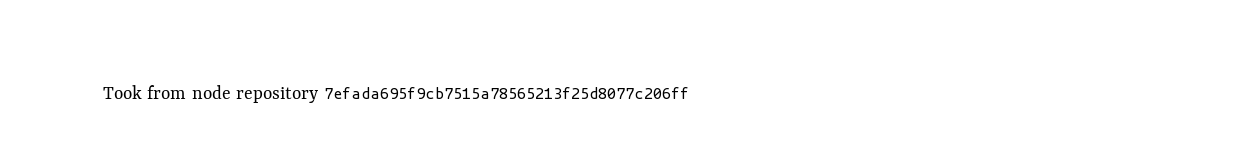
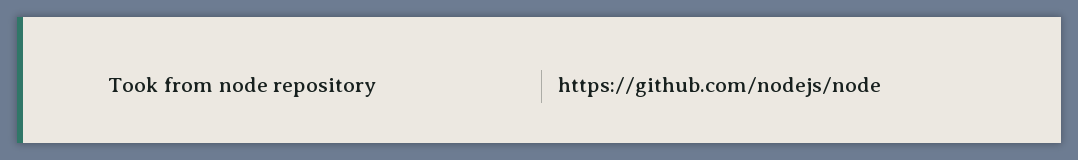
[323,87,689,99] 7efada695f9cb7515a78565213f25d8077c206ff -> [558,77,881,97] https://github.com/nodejs/node

